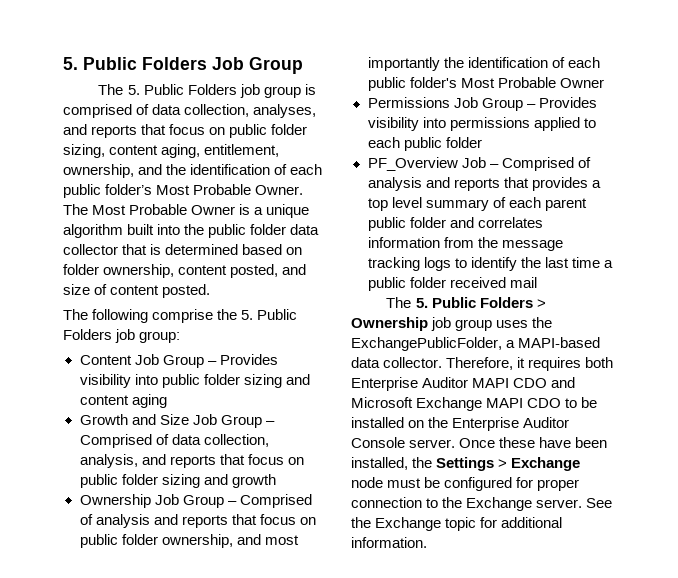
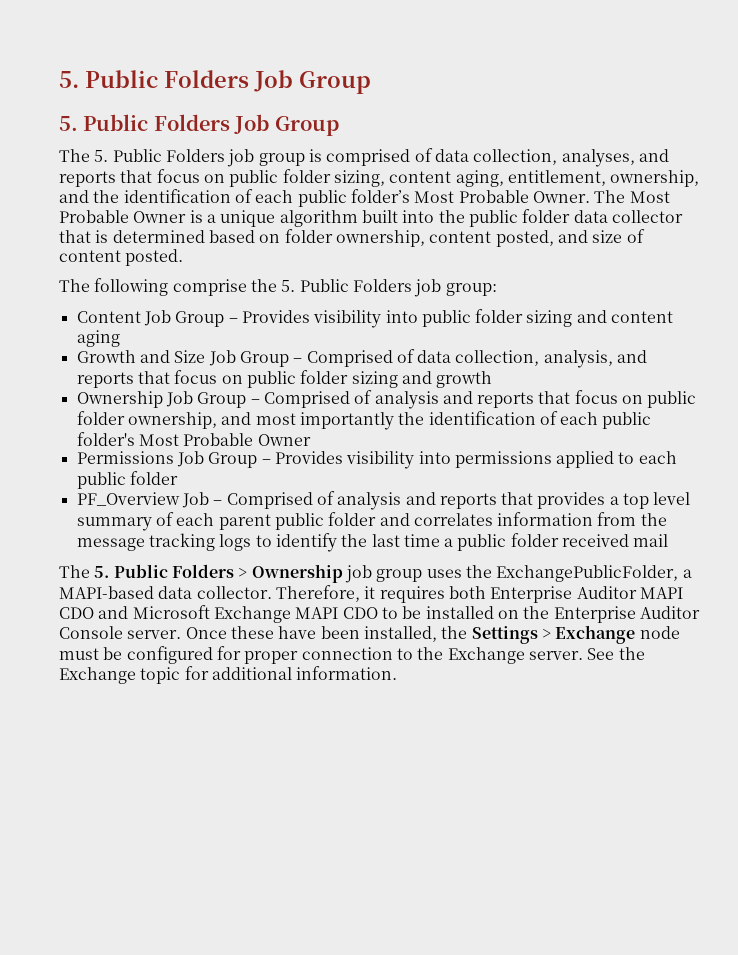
[63,57,303,74] 5. Public Folders Job Group -> [59,70,371,94] [59,114,339,136] 5. Public Folders Job Group // 5. Public Folders Job Group

